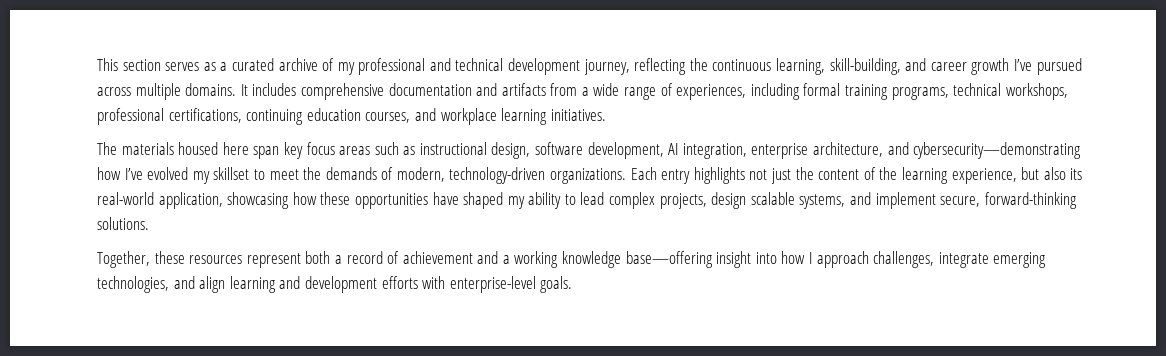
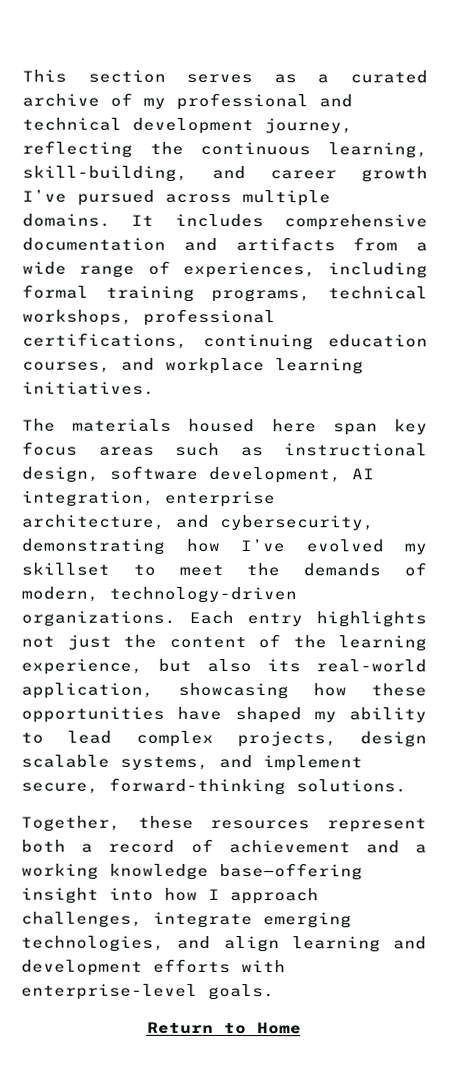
[913,142,1082,159] cybersecurity—demonstrating -> [220,514,375,531] [21,538,165,555] cybersecurity, demonstrating
(573, 284) none -> [146,1021,302,1035] // Return to Home

